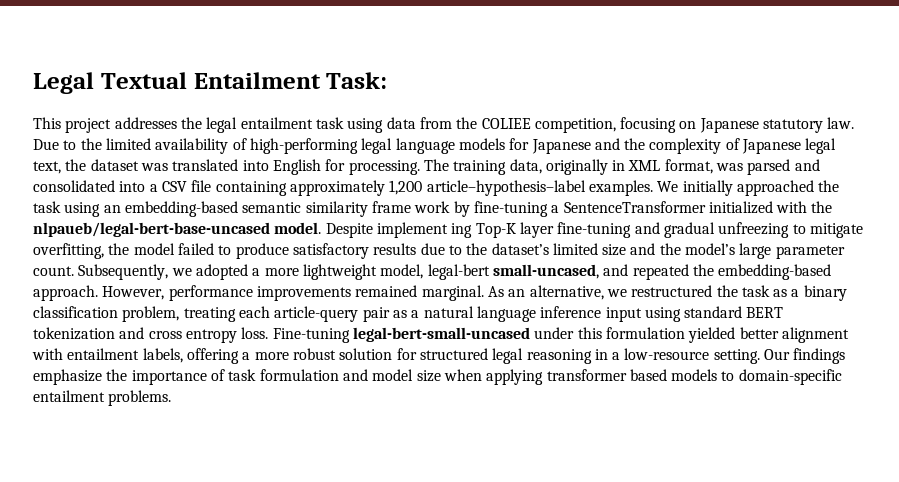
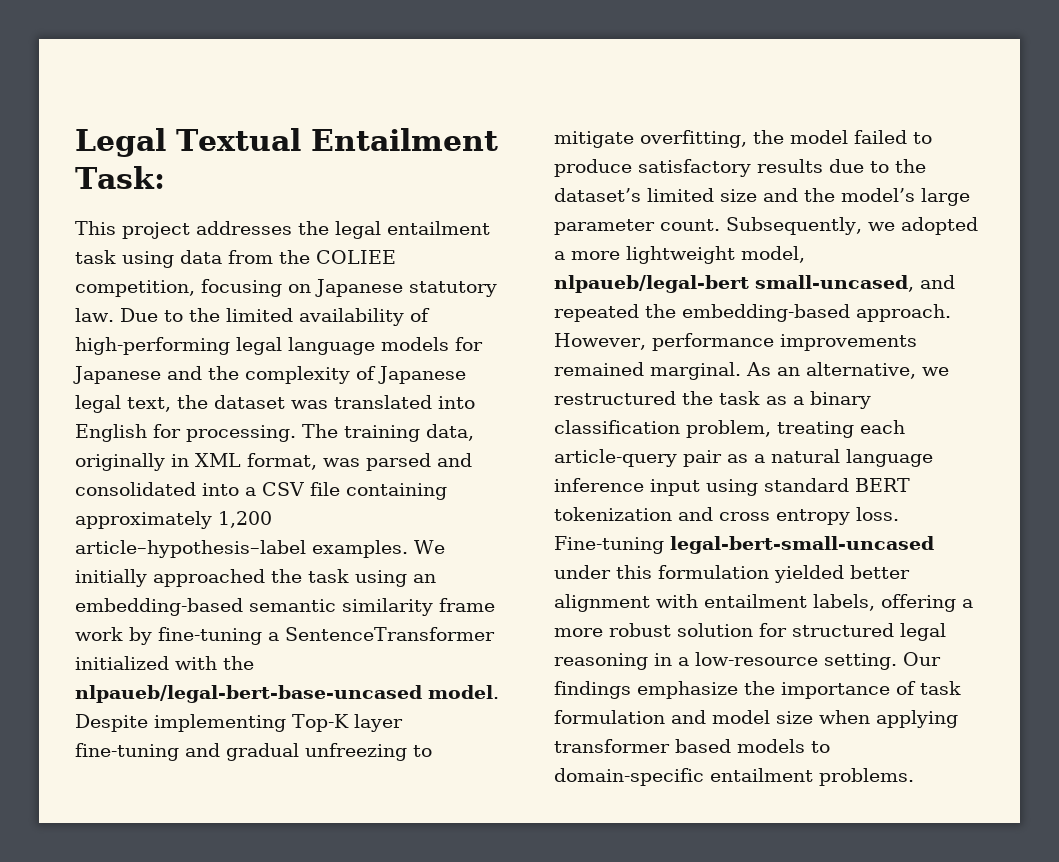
[376,222,473,238] implement ing -> [154,714,286,732] implementing
[427,264,490,280] legal-bert -> [554,275,749,293] nlpaueb/legal-bert

